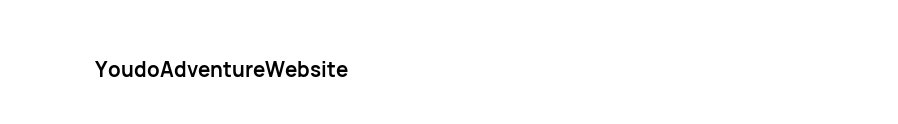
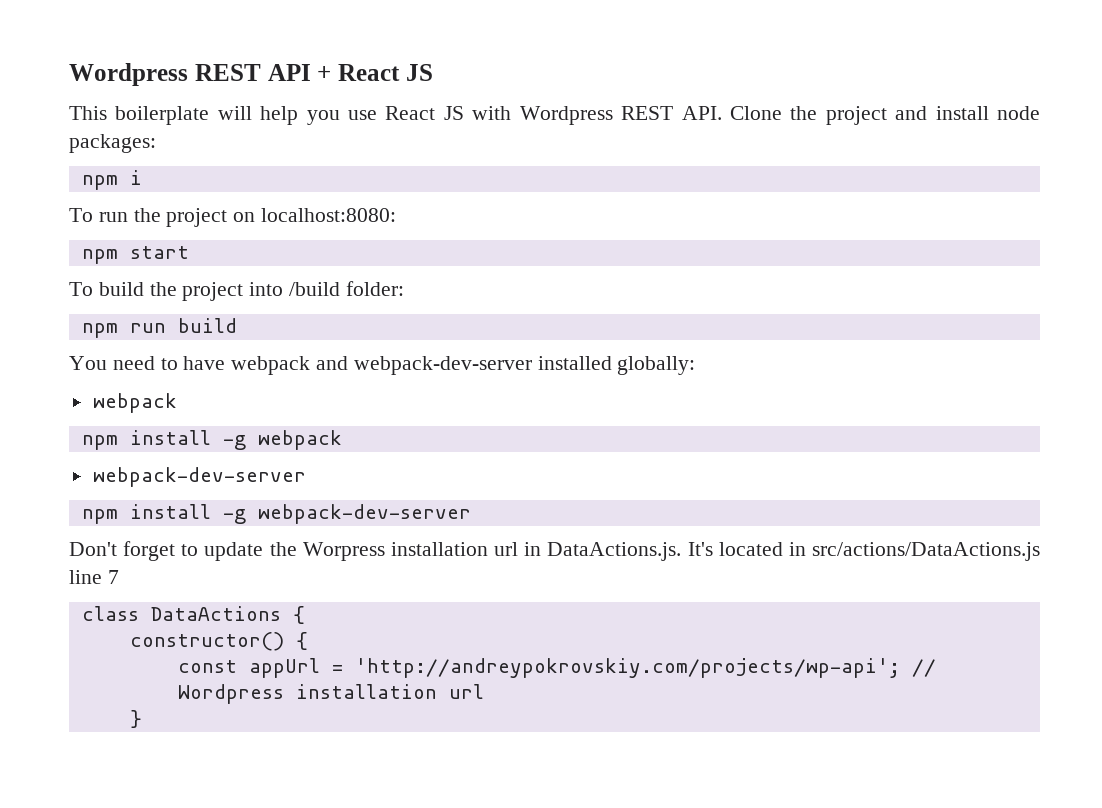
[95,61,348,77] YoudoAdventureWebsite -> [69,63,433,86] [69,106,1040,125] [69,134,156,153] [81,170,142,190] [69,208,397,227] [81,246,189,264] [69,281,404,301] [81,318,237,338] [69,356,696,375] [92,393,177,413] [81,430,342,450] [92,467,306,487] [81,504,471,524] [69,541,1040,561] [69,570,119,584] [81,606,305,624] [129,632,308,651] [177,658,936,678] [177,684,484,704] [129,710,142,728] Wordpress REST API + React JS // This boilerplate will help you use React JS with Wordpress REST API. Clone the project and install node packages: // npm i // To run the project on localhost:8080: // npm start // To build the project into /build folder: // npm run build // You need to have webpack and webpack-dev-server installed globally: // webpack // npm install -g webpack // webpack-dev-server // npm install -g webpack-dev-server // Don't forget to update the Worpress installation url in DataActions.js. It's located in src/actions/DataActions.js line 7 // class DataActions { // constructor() { // const appUrl = 'http://andreypokrovskiy.com/projects/wp-api'; // Wordpress installation url // }

